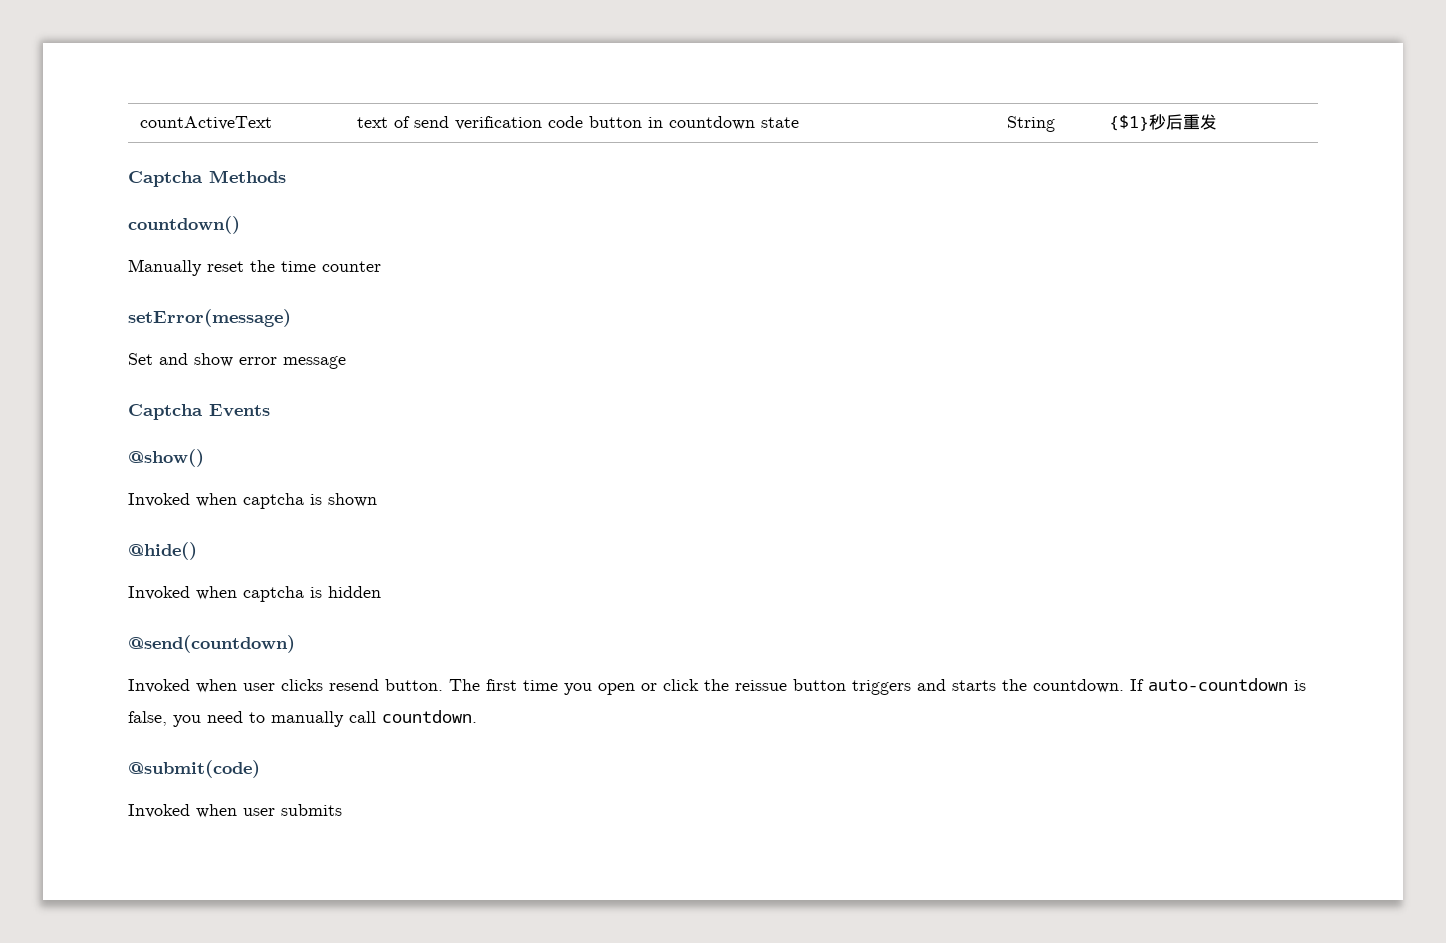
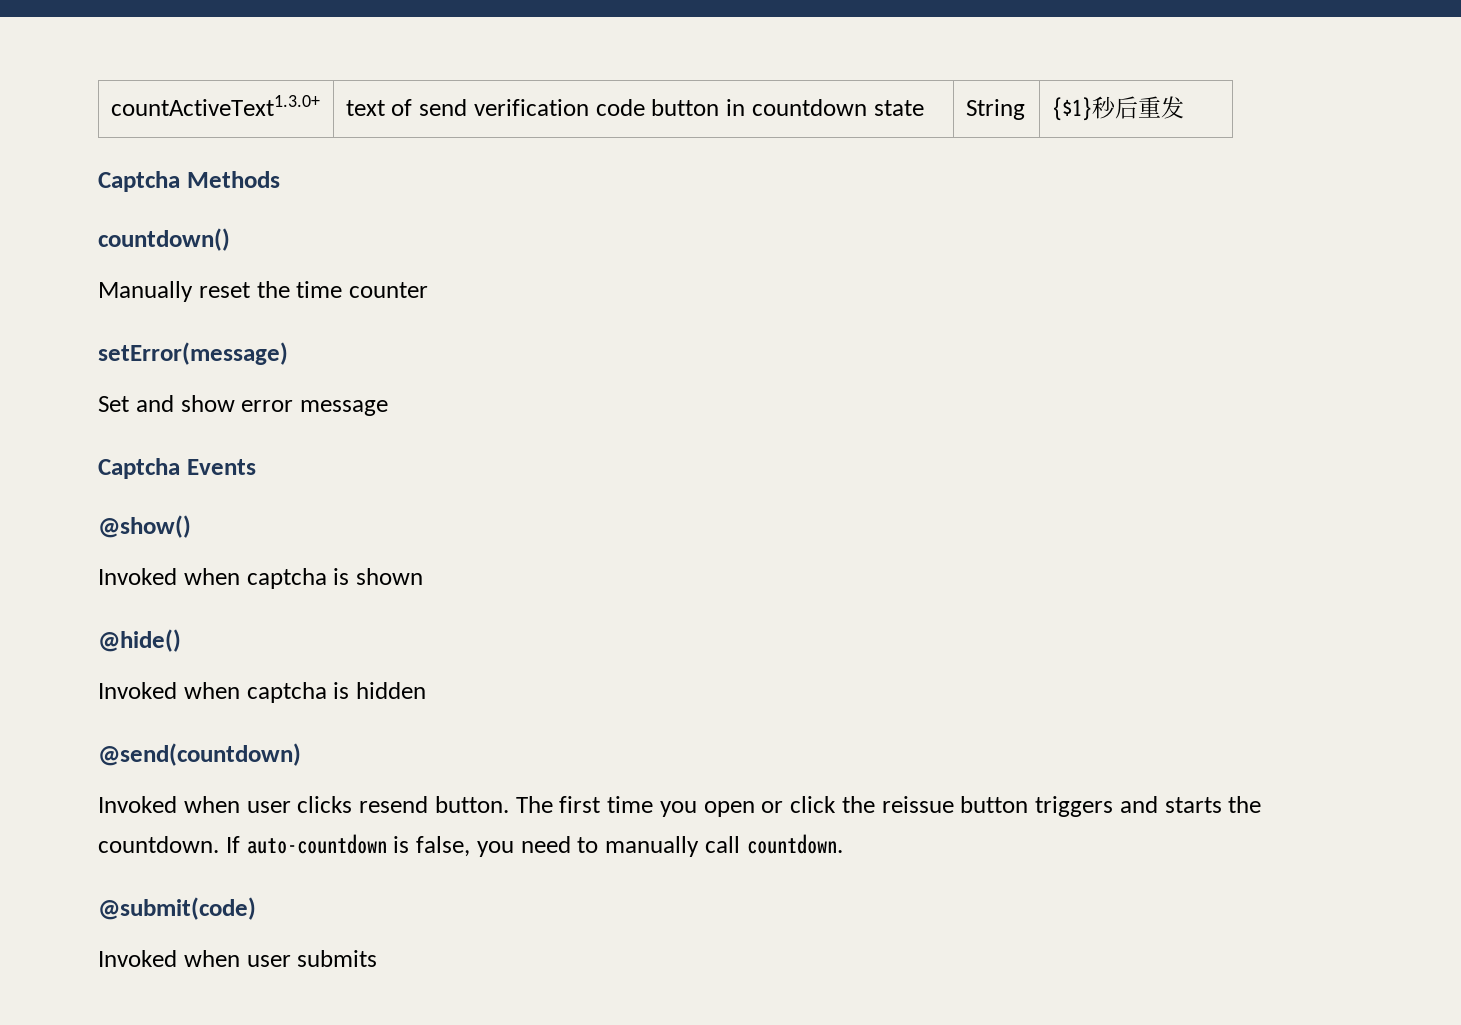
[140,116,273,130] countActiveText -> [110,95,320,116] countActiveText1.3.0+

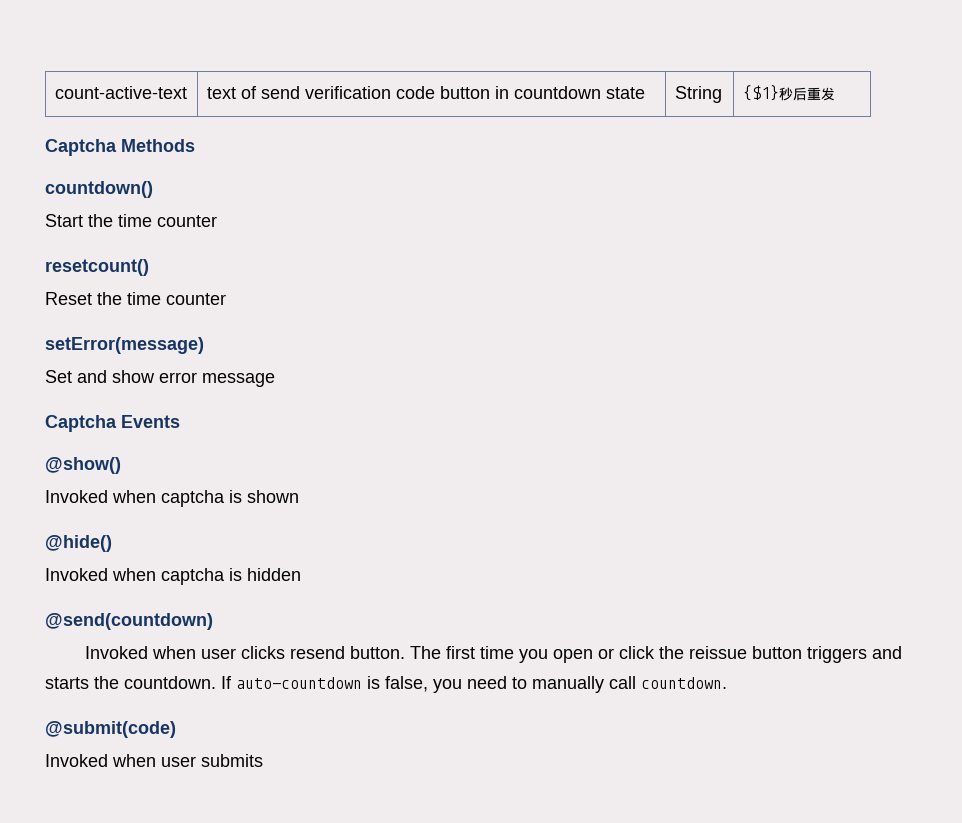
[110,95,320,116] countActiveText1.3.0+ -> [54,86,187,99] count-active-text
[98,281,250,302] Manually reset -> [45,214,217,227] [45,259,149,276] [45,292,92,305] Start the time counter // resetcount() // Reset

